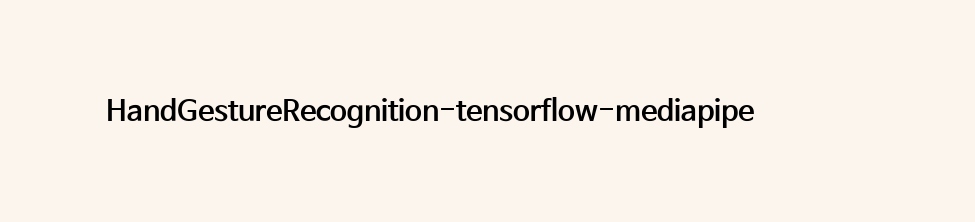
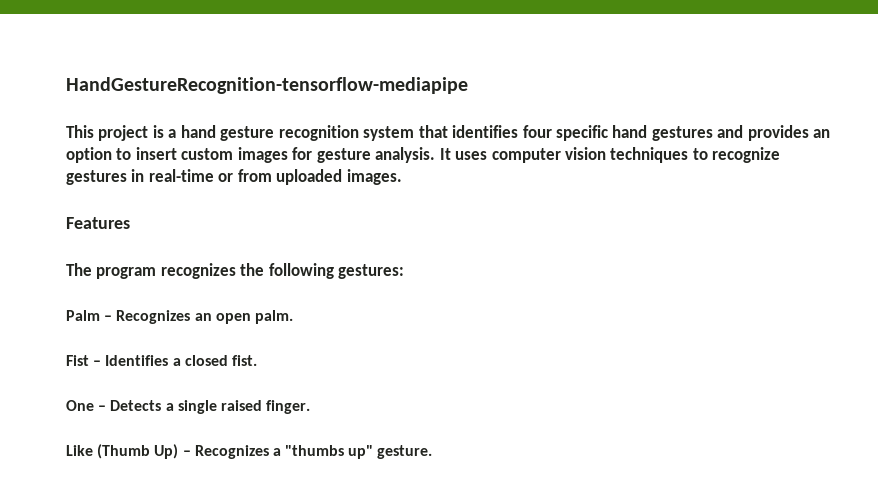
(754, 112) none -> [66,125,831,141] [66,147,781,163] [66,169,402,185] [66,217,130,229] [66,263,405,279] [66,310,293,324] [66,355,257,366] [66,400,311,414] [66,444,433,459] // This project is a hand gesture recognition system that identifies four specific hand gestures and provides an option to insert custom images for gesture analysis. It uses computer vision techniques to recognize gestures in real-time or from uploaded images. // Features // The program recognizes the following gestures: // Palm – Recognizes an open palm. // Fist – Identifies a closed fist. // One – Detects a single raised finger. // Like (Thumb Up) – Recognizes a "thumbs up" gesture.

